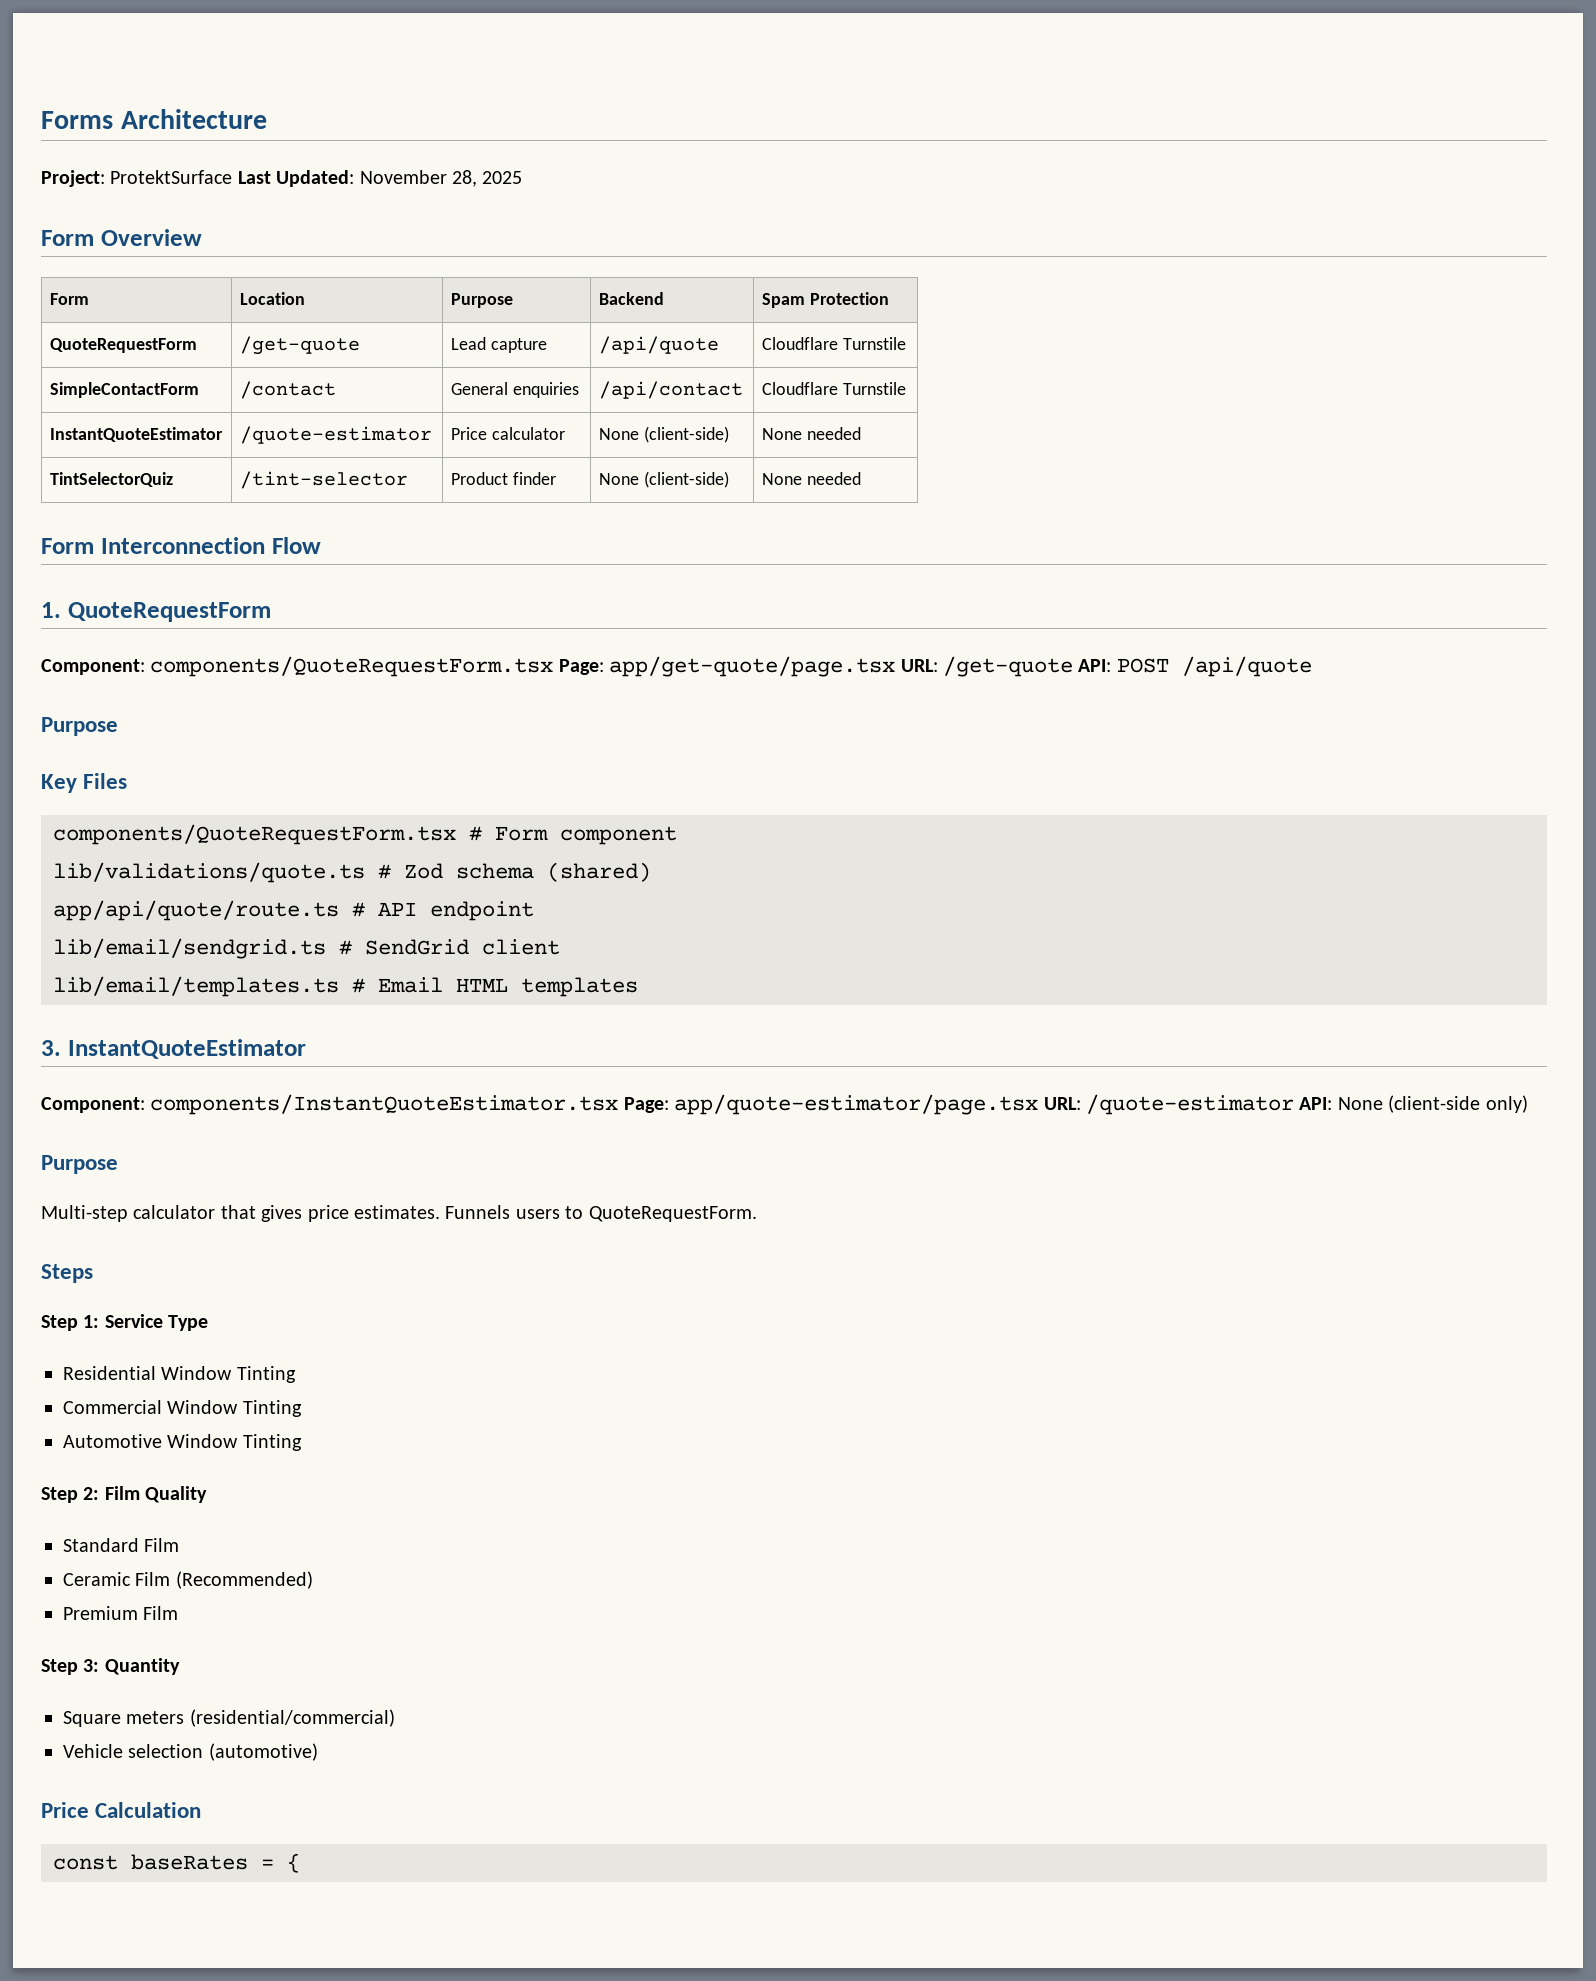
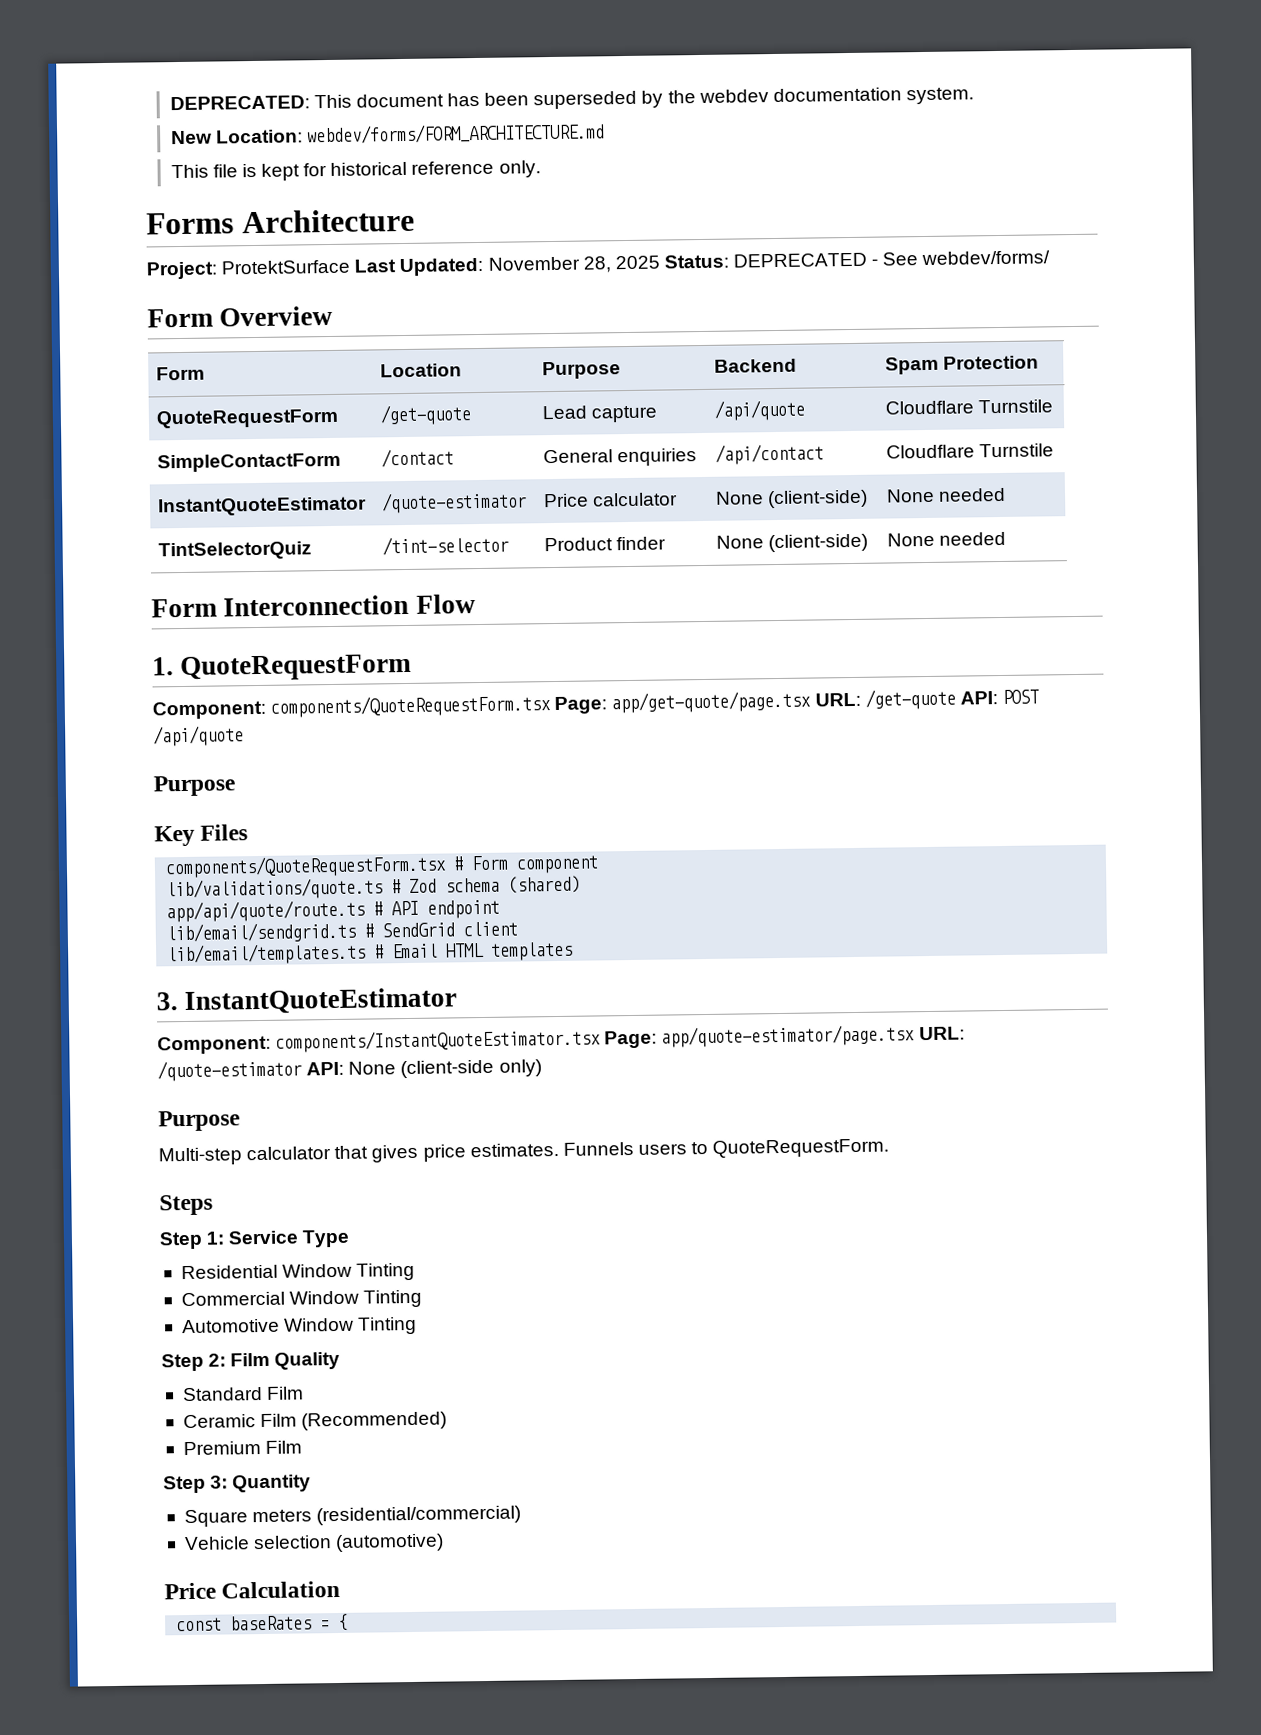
(41, 120) none -> [169,87,974,111] [170,122,605,145] [170,160,541,181] DEPRECATED: This document has been superseded by the webdev documentation system. // New Location: webdev/forms/FORM_ARCHITECTURE.md // This file is kept for historical reference only. //
(523, 177) none -> [663,250,1051,269] Status: DEPRECATED - See webdev/forms/

